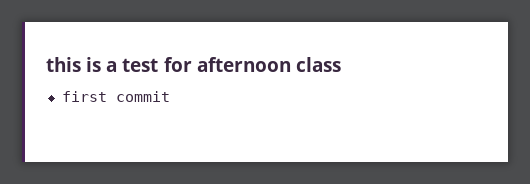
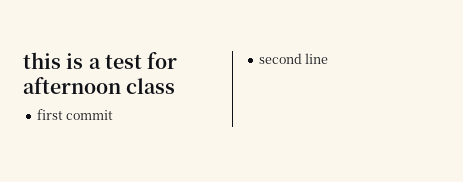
(170, 96) none -> [258,53,329,64] // second line

